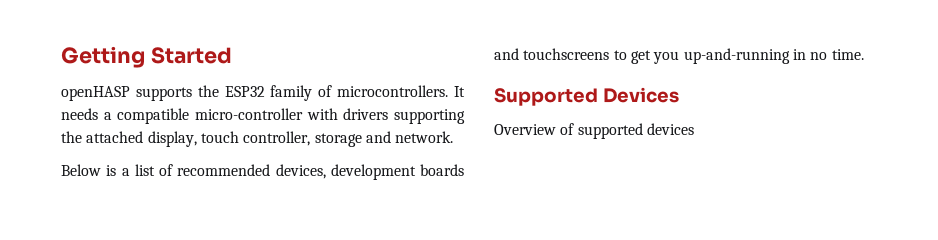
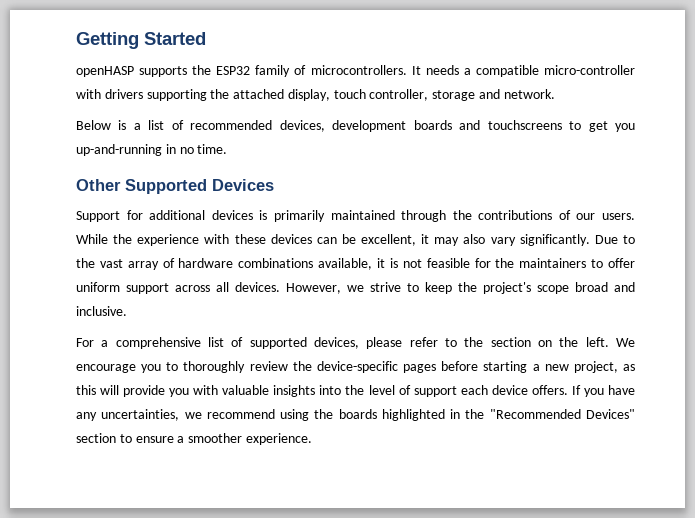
(864, 54) none -> [76,179,121,191] Other
[494,123,694,139] Overview of supported devices -> [76,210,635,222] [76,234,635,246] [76,258,635,270] [76,282,635,294] [76,306,127,316] [76,337,635,349] [76,361,635,373] [76,385,635,397] [76,409,635,421] [76,433,312,445] Support for additional devices is primarily maintained through the contributions of our users. While the experience with these devices can be excellent, it may also vary significantly. Due to the vast array of hardware combinations available, it is not feasible for the maintainers to offer uniform support across all devices. However, we strive to keep the project's scope broad and inclusive. // For a comprehensive list of supported devices, please refer to the section on the left. We encourage you to thoroughly review the device-specific pages before starting a new project, as this will provide you with valuable insights into the level of support each device offers. If you have any uncertainties, we recommend using the boards highlighted in the "Recommended Devices" section to ensure a smoother experience.

